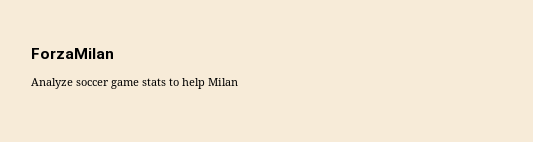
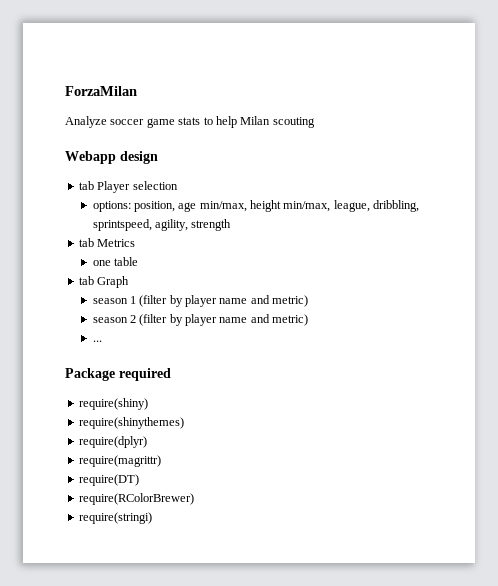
(238, 82) none -> [272,117,315,128] [65,151,158,164] [78,181,178,193] [92,200,420,212] [92,219,232,231] [78,238,136,247] [92,257,138,266] [78,276,130,288] [92,295,309,307] [92,314,309,326] [92,340,102,342] [65,368,171,381] [78,398,148,410] [78,417,184,429] [78,436,147,448] [78,455,161,467] [78,474,139,486] [78,493,194,505] [78,512,152,524] scouting // Webapp design // tab Player selection // options: position, age min/max, height min/max, league, dribbling, sprintspeed, agility, strength // tab Metrics // one table // tab Graph // season 1 (filter by player name and metric) // season 2 (filter by player name and metric) // ... // Package required // require(shiny) // require(shinythemes) // require(dplyr) // require(magrittr) // require(DT) // require(RColorBrewer) // require(stringi)

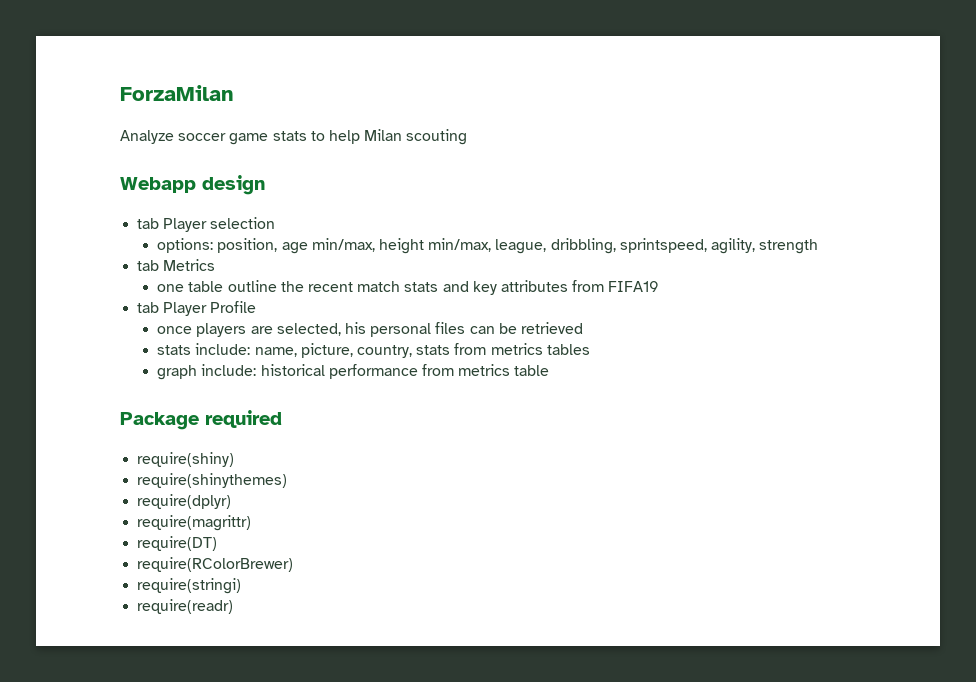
[78,276,130,288] [92,295,309,307] [92,314,309,326] [92,340,102,342] // tab Graph // season 1 (filter by player name and metric) // season 2 (filter by player name and metric) // ... -> [227,280,660,295] [137,301,257,316] [157,322,583,337] [157,343,590,358] [157,364,550,380] outline the recent match stats and key attributes from FIFA19 // tab Player Profile // once players are selected, his personal files can be retrieved // stats include: name, picture, country, stats from metrics tables // graph include: historical performance from metrics table
(152, 518) none -> [137,599,234,614] // require(readr)

